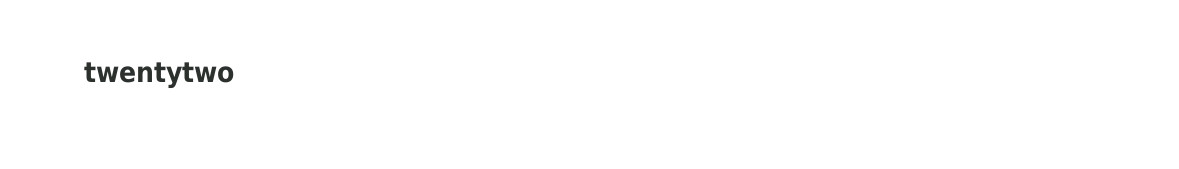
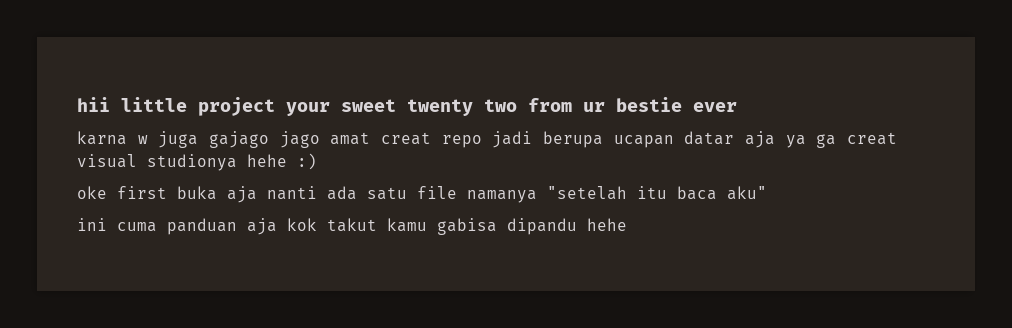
[84,62,234,89] twentytwo -> [77,97,737,116] [77,131,897,148] [77,153,317,171] [77,186,767,203] [77,218,627,235] hii little project your sweet twenty two from ur bestie ever // karna w juga gajago jago amat creat repo jadi berupa ucapan datar aja ya ga creat visual studionya hehe :) // oke first buka aja nanti ada satu file namanya "setelah itu baca aku" // ini cuma panduan aja kok takut kamu gabisa dipandu hehe

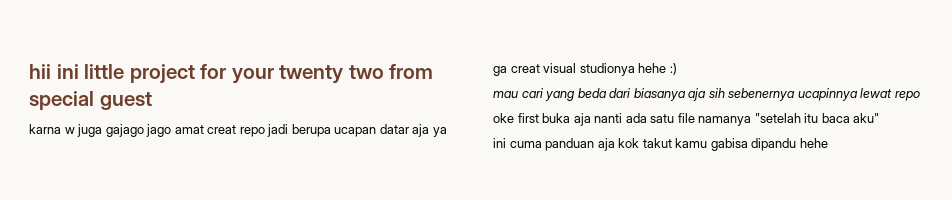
(110, 104) none -> [56,64,79,79] ini
[286,99,396,116] your sweet -> [200,64,274,84] for your
[583,97,737,112] ur bestie ever -> [29,91,152,110] special guest
(317, 161) none -> [493,88,920,101] // mau cari yang beda dari biasanya aja sih sebenernya ucapinnya lewat repo

